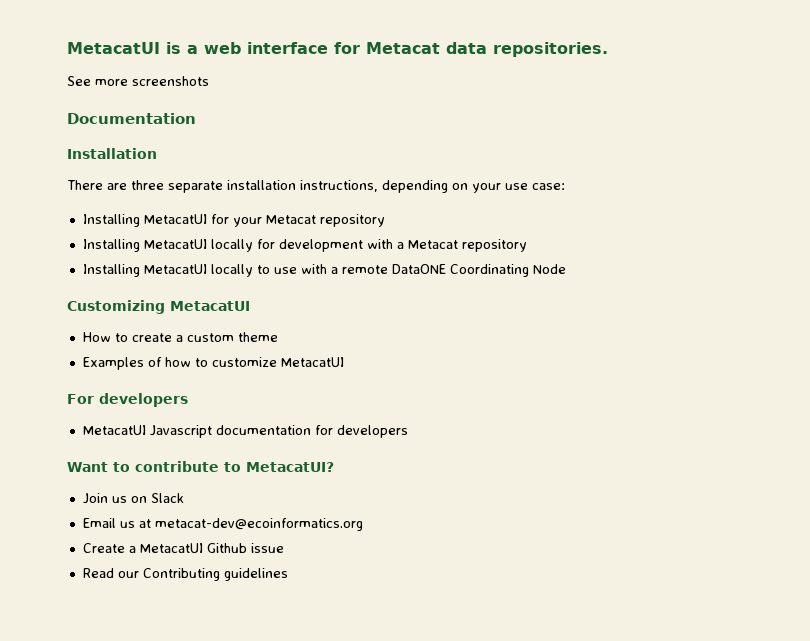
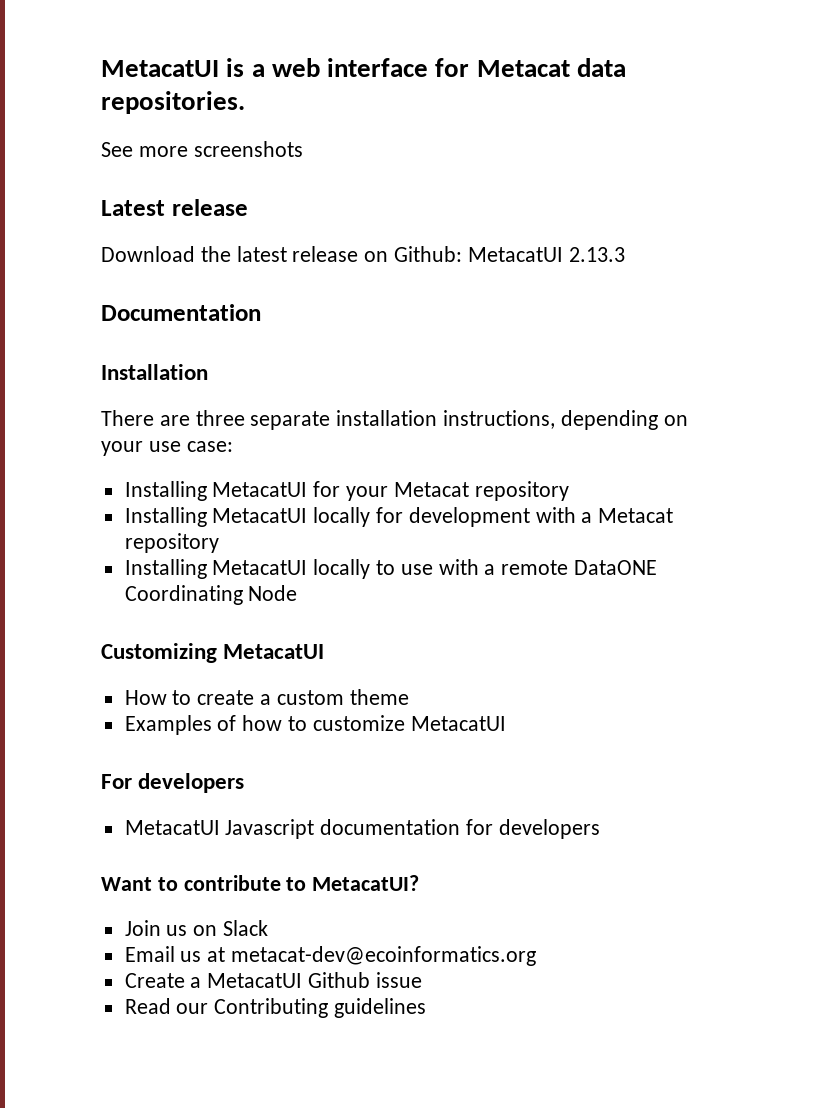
(209, 81) none -> [101,199,248,216] [101,246,625,262] // Latest release // Download the latest release on Github: MetacatUI 2.13.3

